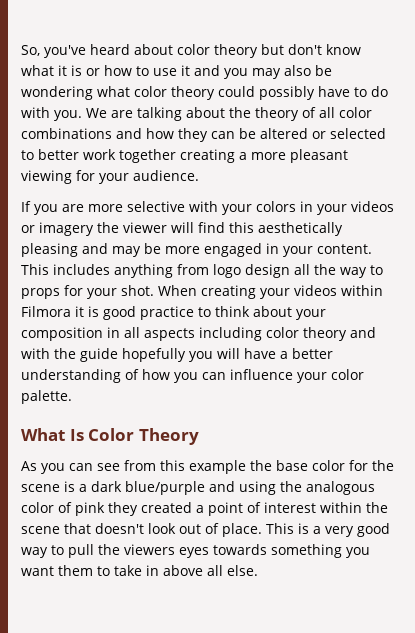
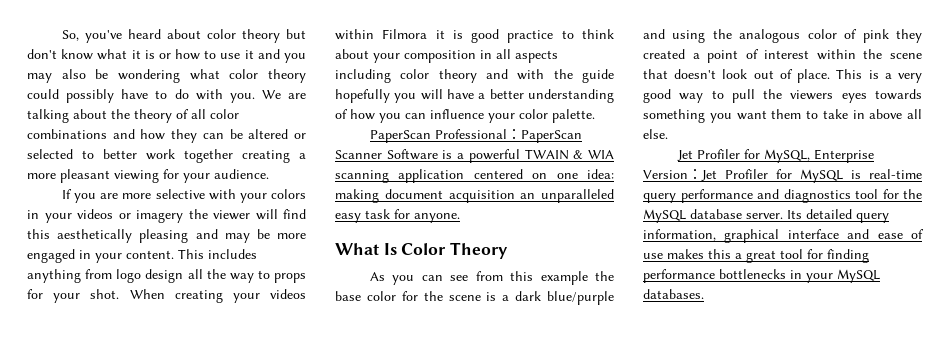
(72, 397) none -> [369,129,582,143] [335,149,614,163] [335,169,614,183] [335,189,614,203] [335,209,460,223] // PaperScan Professional：PaperScan Scanner Software is a powerful TWAIN & WIA scanning application centered on one idea: making document acquisition an unparalleled easy task for anyone.
(258, 570) none -> [676,149,874,163] [643,169,922,183] [643,189,922,203] [643,209,889,223] [643,229,924,243] [643,249,869,263] [643,269,880,283] [643,289,704,299] // Jet Profiler for MySQL, Enterprise Version：Jet Profiler for MySQL is real-time query performance and diagnostics tool for the MySQL database server. Its detailed query information, graphical interface and ease of use makes this a great tool for finding performance bottlenecks in your MySQL databases.

